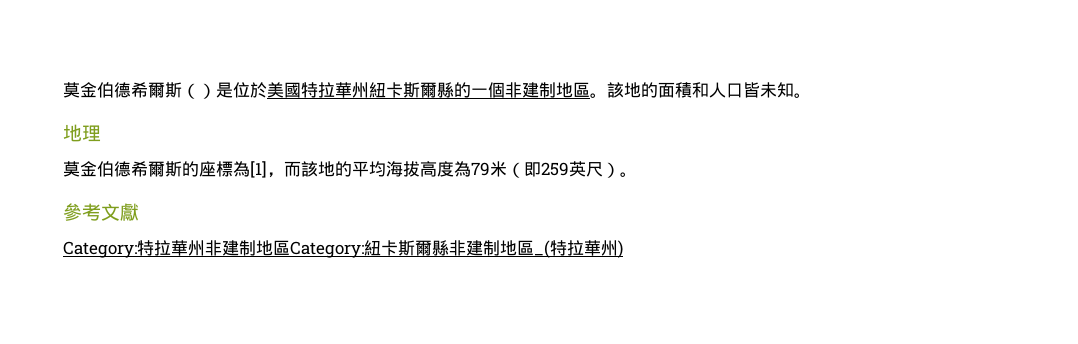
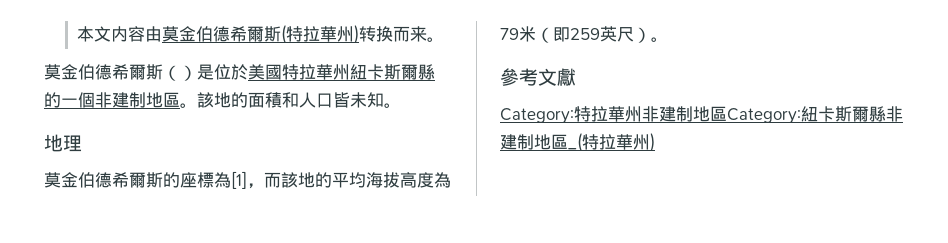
(63, 90) none -> [77,25,445,44] 本文内容由莫金伯德希爾斯(特拉華州)转换而来。 //

